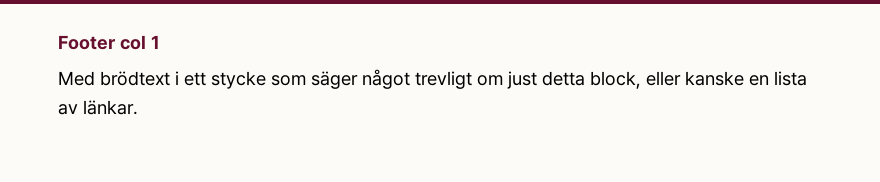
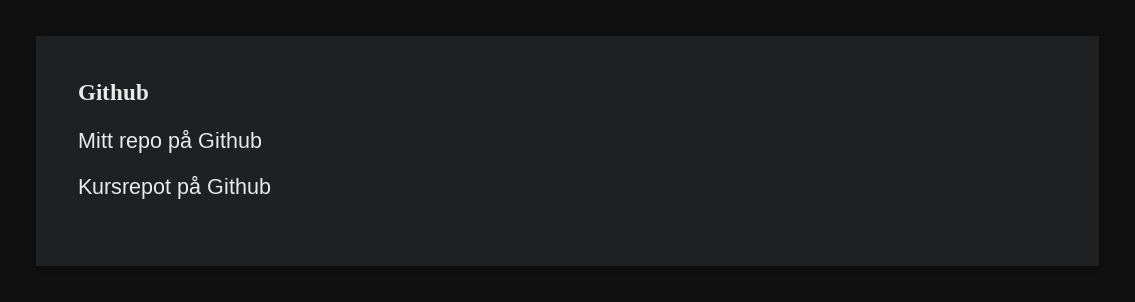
[58,35,160,50] [58,69,807,89] [58,100,138,115] Footer col 1 // Med brödtext i ett stycke som säger något trevligt om just detta block, eller kanske en lista av länkar. -> [78,84,149,100] [78,129,262,153] [78,175,271,199] Github // Mitt repo på Github // Kursrepot på Github

